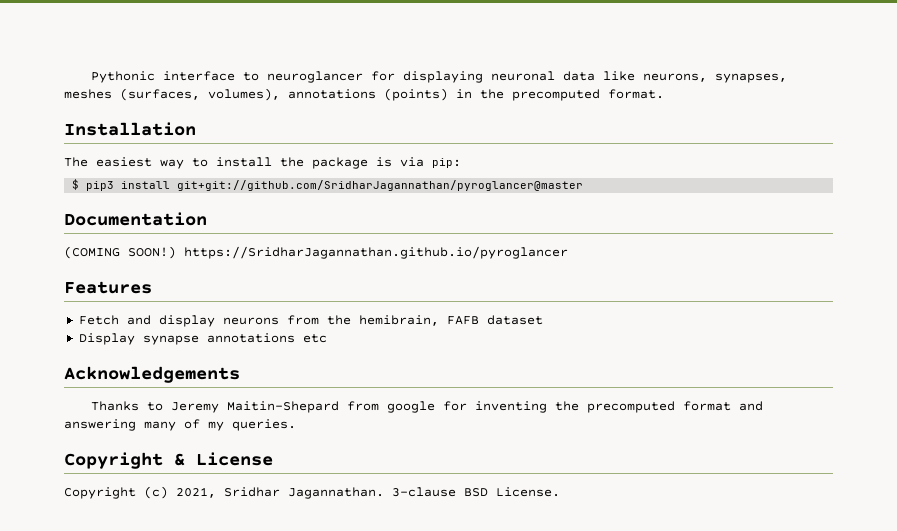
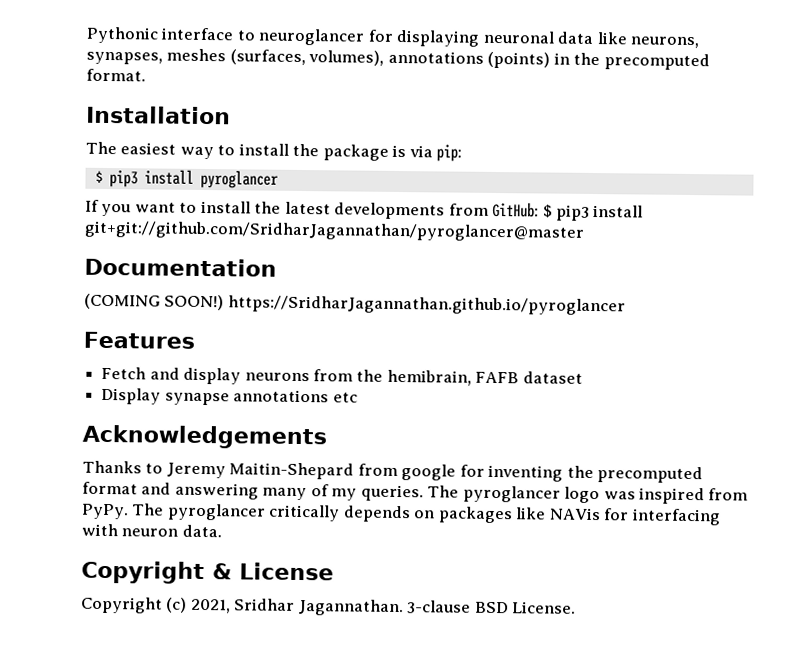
(171, 185) none -> [199,169,279,189] [85,199,644,221] pyroglancer // If you want to install the latest developments from GitHub: $ pip3 install
(296, 425) none -> [427,485,749,505] [81,503,721,526] [81,523,222,538] The pyroglancer logo was inspired from PyPy. The pyroglancer critically depends on packages like NAVis for interfacing with neuron data.

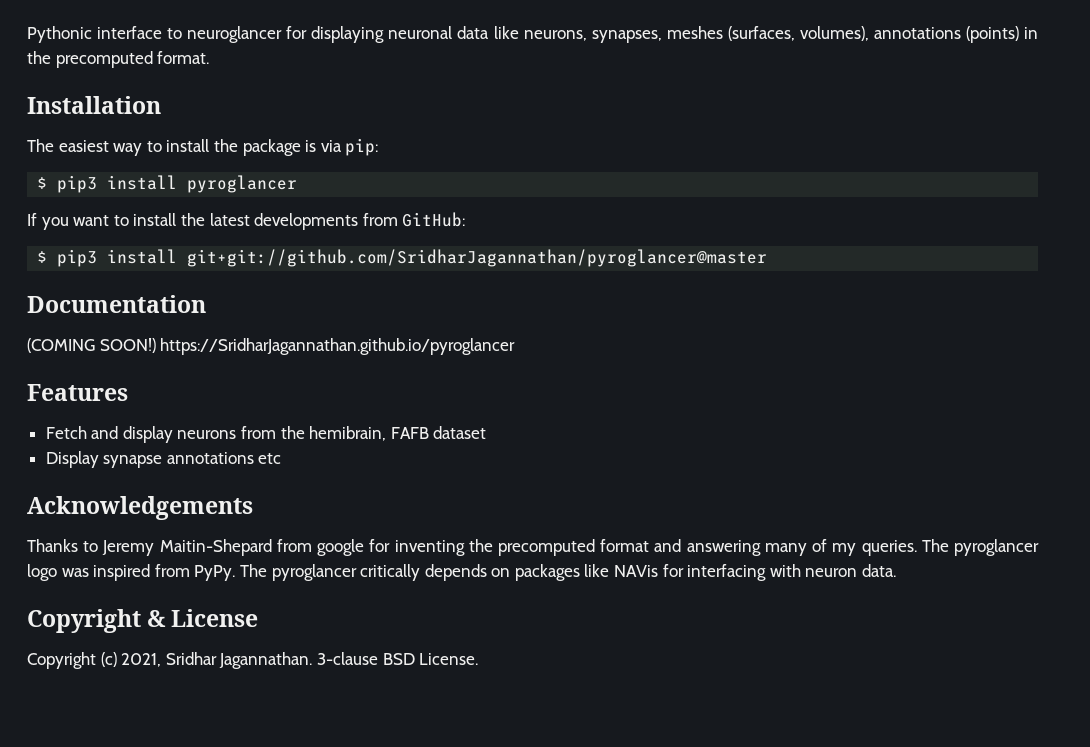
(540, 209) none -> (466, 219) //

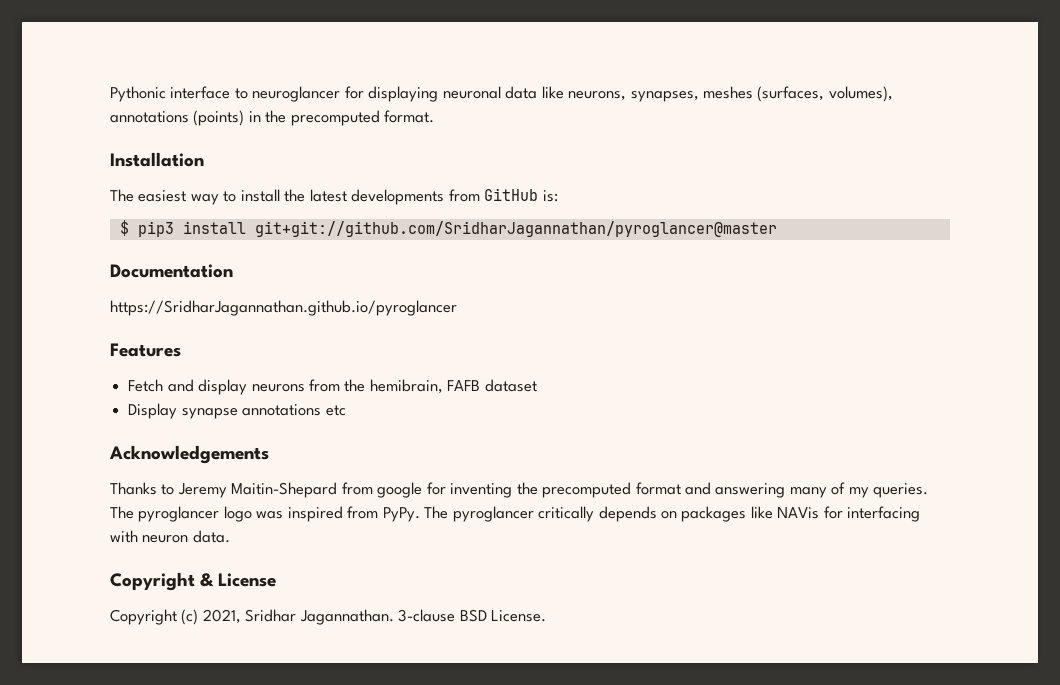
[242,138,379,156] [37,175,298,193] [27,213,205,230] package is via pip: // $ pip3 install pyroglancer // If you want to install the -> (306, 195) none
[402,212,466,227] GitHub: -> [484,188,558,202] GitHub is:
[27,338,156,353] (COMING SOON!) -> (233, 271) none

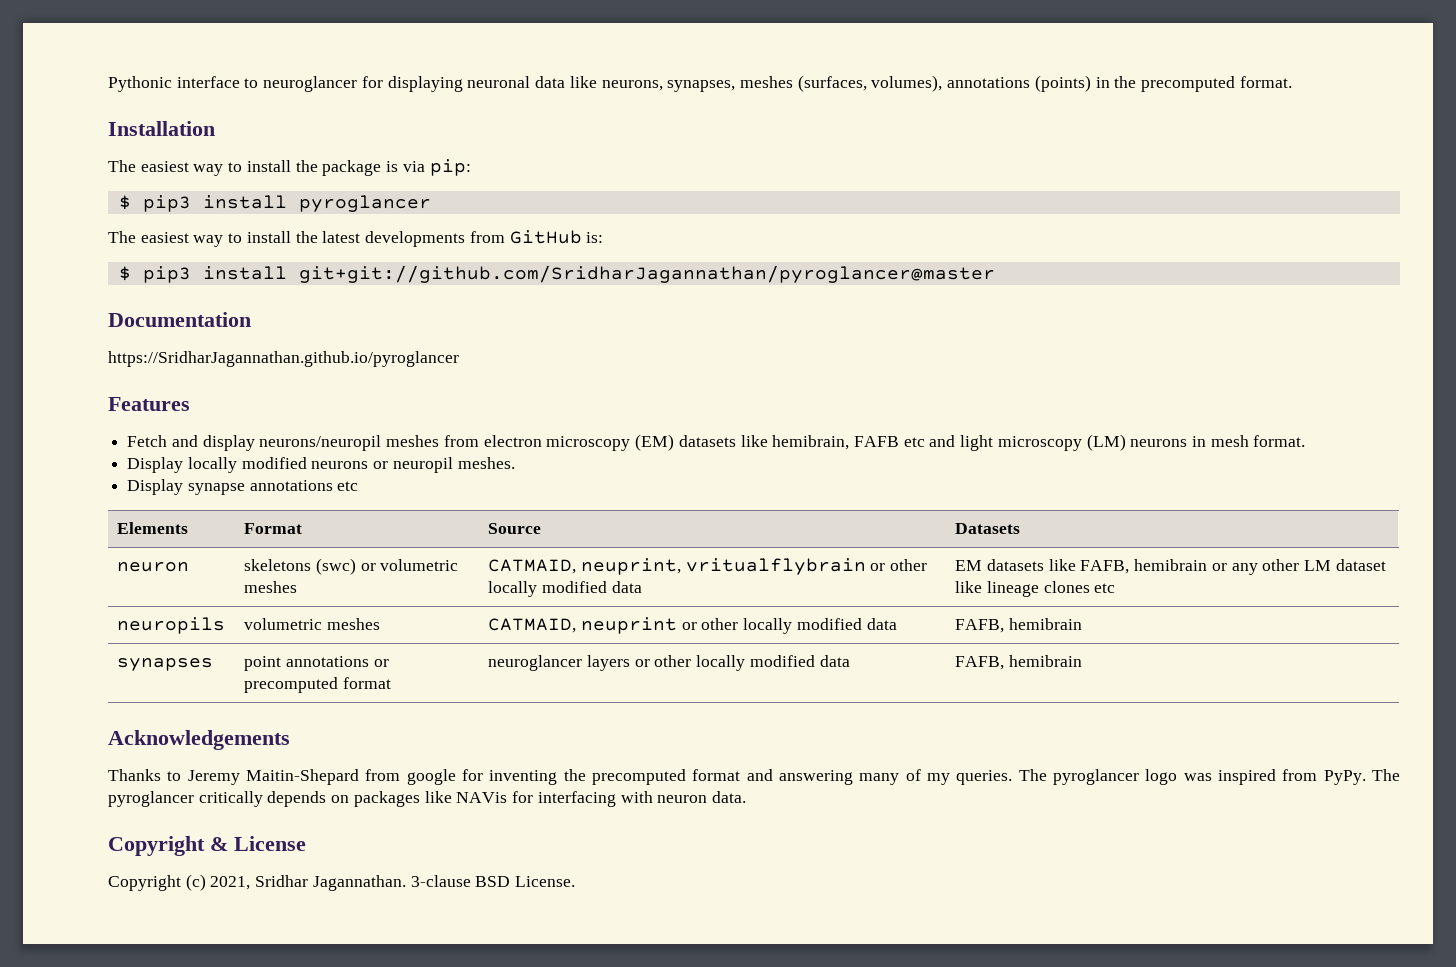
(204, 159) none -> [108,159,471,176] [118,195,431,212] // The easiest way to install the package is via pip: // $ pip3 install pyroglancer
[251,379,537,394] [128,403,346,419] neurons from the hemibrain, FAFB dataset // Display synapse annotations etc -> [259,434,1306,451] [127,457,515,473] [127,479,359,495] [117,522,189,534] [244,523,303,534] [488,523,542,534] [955,523,1021,534] [117,562,190,572] [244,558,459,575] [244,581,298,593] [488,558,928,575] [488,581,642,597] [955,559,1386,575] [955,581,1116,597] [117,617,226,634] [244,618,380,630] [488,617,897,634] [955,618,1082,633] [117,658,214,671] [244,656,389,671] [244,677,391,693] [488,655,850,671] [955,655,1082,670] neurons/neuropil meshes from electron microscopy (EM) datasets like hemibrain, FAFB etc and light microscopy (LM) neurons in mesh format. // Display locally modified neurons or neuropil meshes. // Display synapse annotations etc // Elements | Format | Source | Datasets // neuron | skeletons (swc) or volumetric meshes | CATMAID, neuprint, vritualflybrain or other locally modified data | EM datasets like FAFB, hemibrain or any other LM dataset like lineage clones etc // neuropils | volumetric meshes | CATMAID, neuprint or other locally modified data | FAFB, hemibrain // synapses | point annotations or precomputed format | neuroglancer layers or other locally modified data | FAFB, hemibrain

